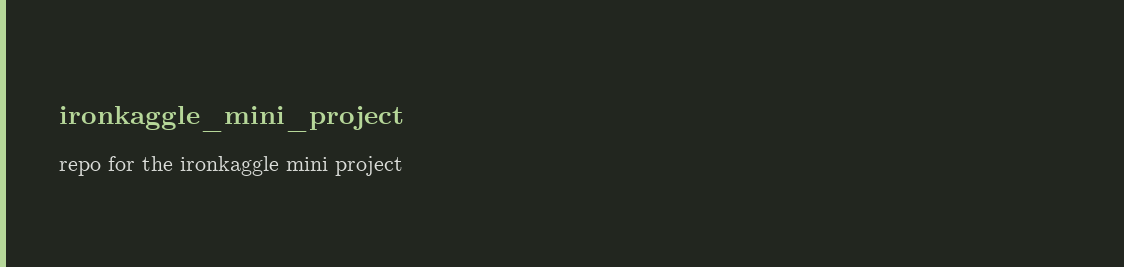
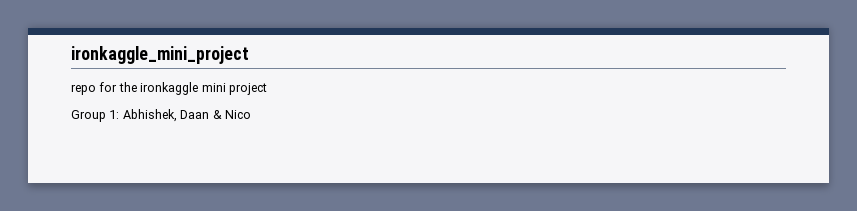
(403, 166) none -> [71,109,251,122] // Group 1: Abhishek, Daan & Nico

